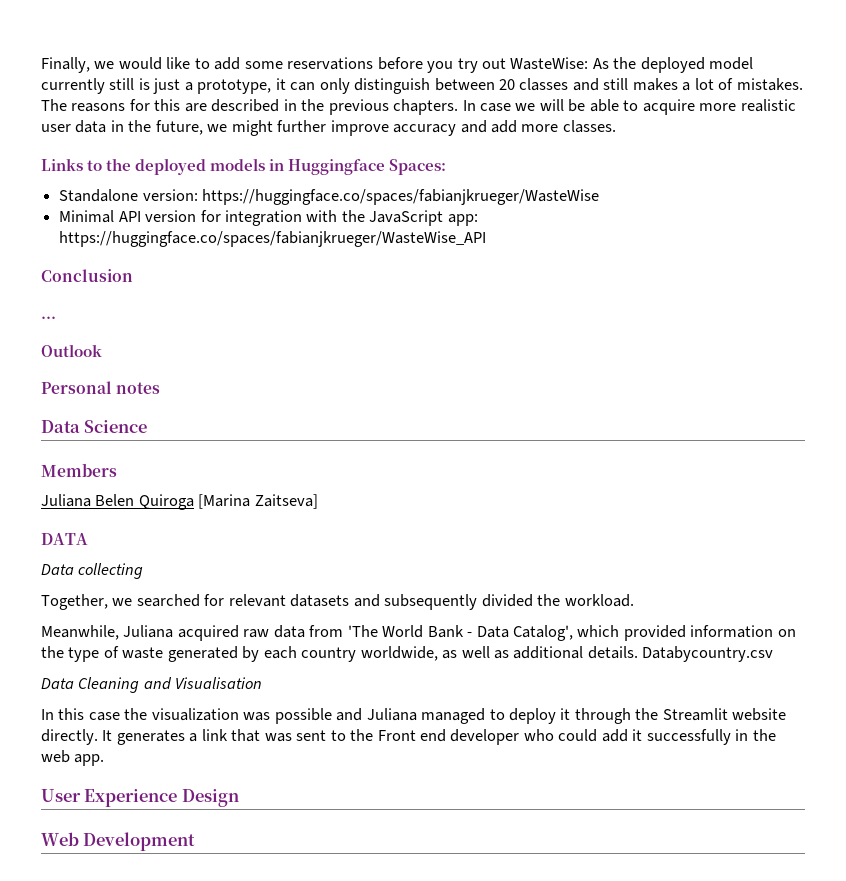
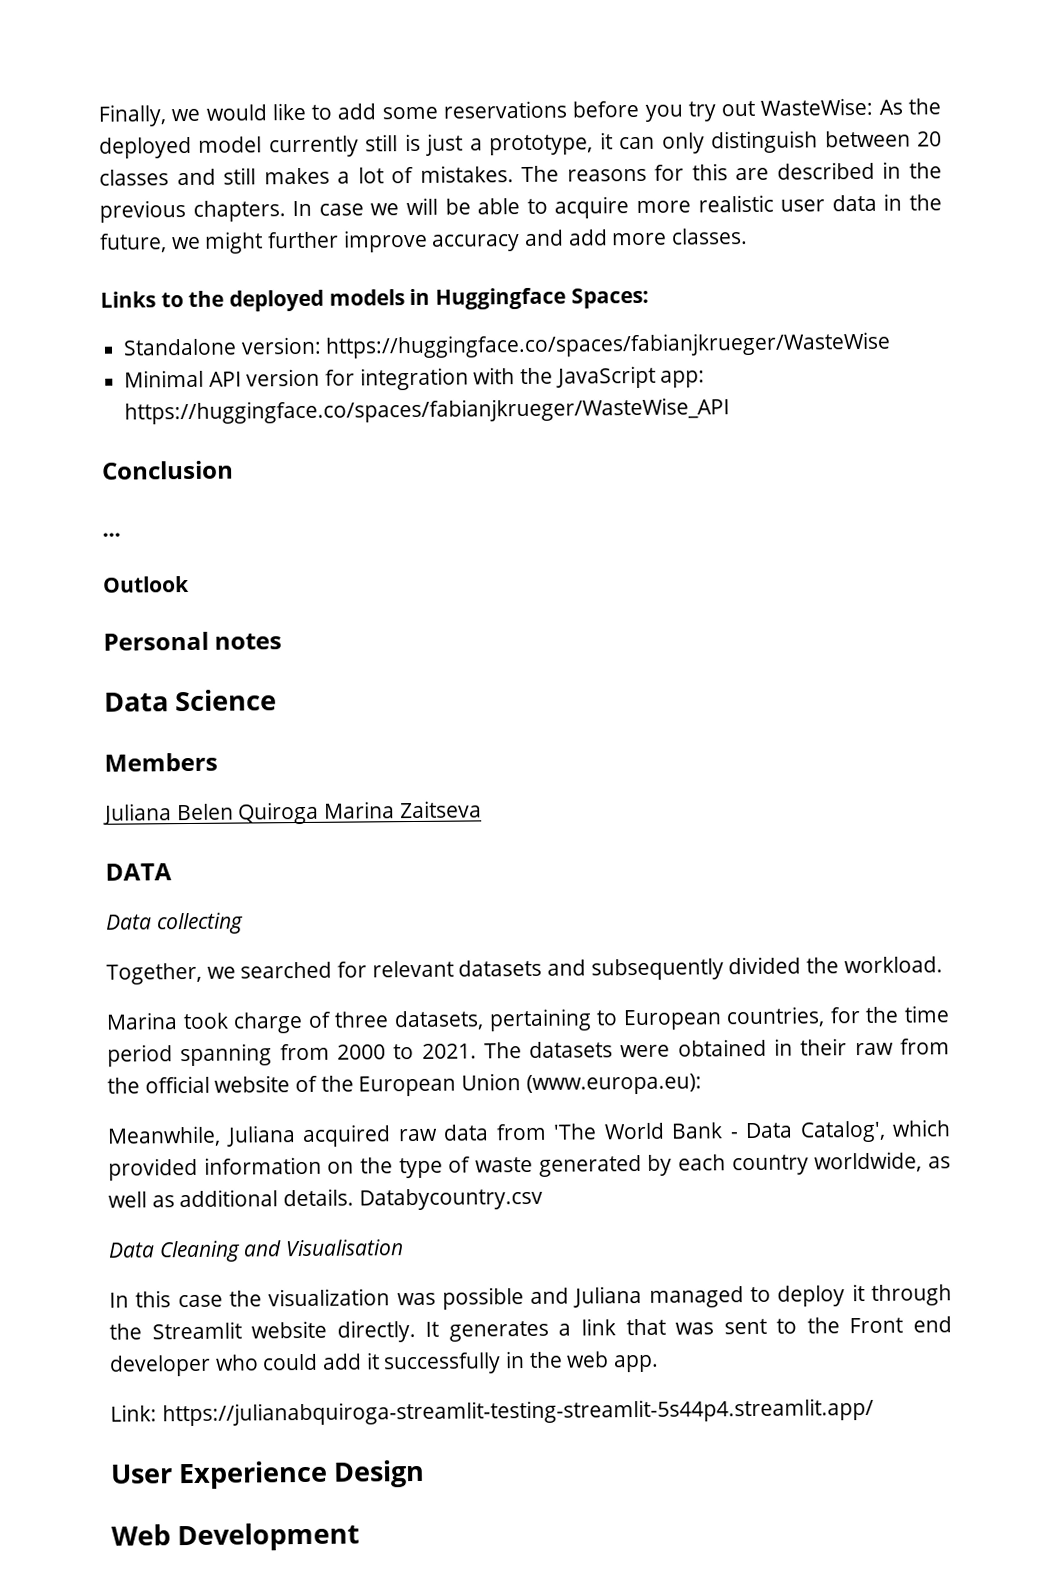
[198,494,318,509] [Marina Zaitseva] -> [324,800,482,819] Marina Zaitseva
(634, 600) none -> [106,1005,951,1034] [107,1038,950,1067] [107,1073,702,1097] // Marina took charge of three datasets, pertaining to European countries, for the time period spanning from 2000 to 2021. The datasets were obtained in their raw from the official website of the European Union (www.europa.eu):
(105, 760) none -> [110,1397,874,1427] // Link: https://julianabquiroga-streamlit-testing-streamlit-5s44p4.streamlit.app/

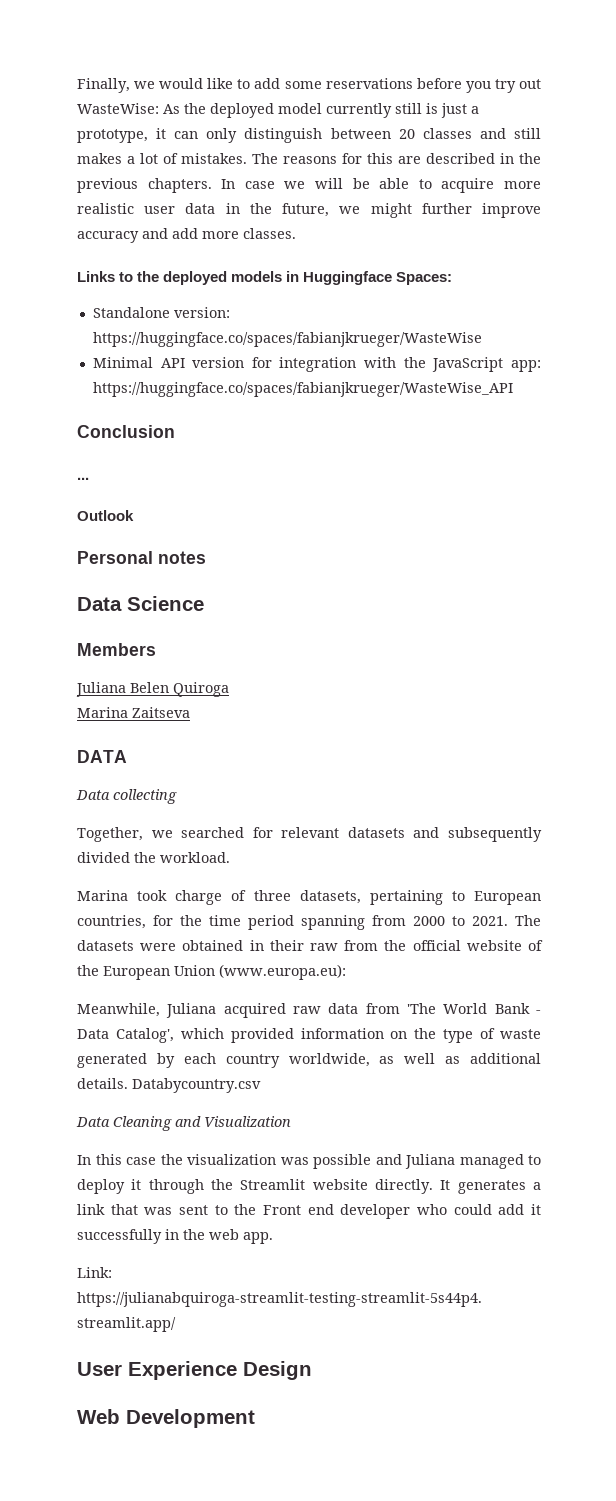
(320, 813) none -> (229, 689) //
[285,1239,405,1257] Visualisation -> [204,1116,291,1127] Visualization

